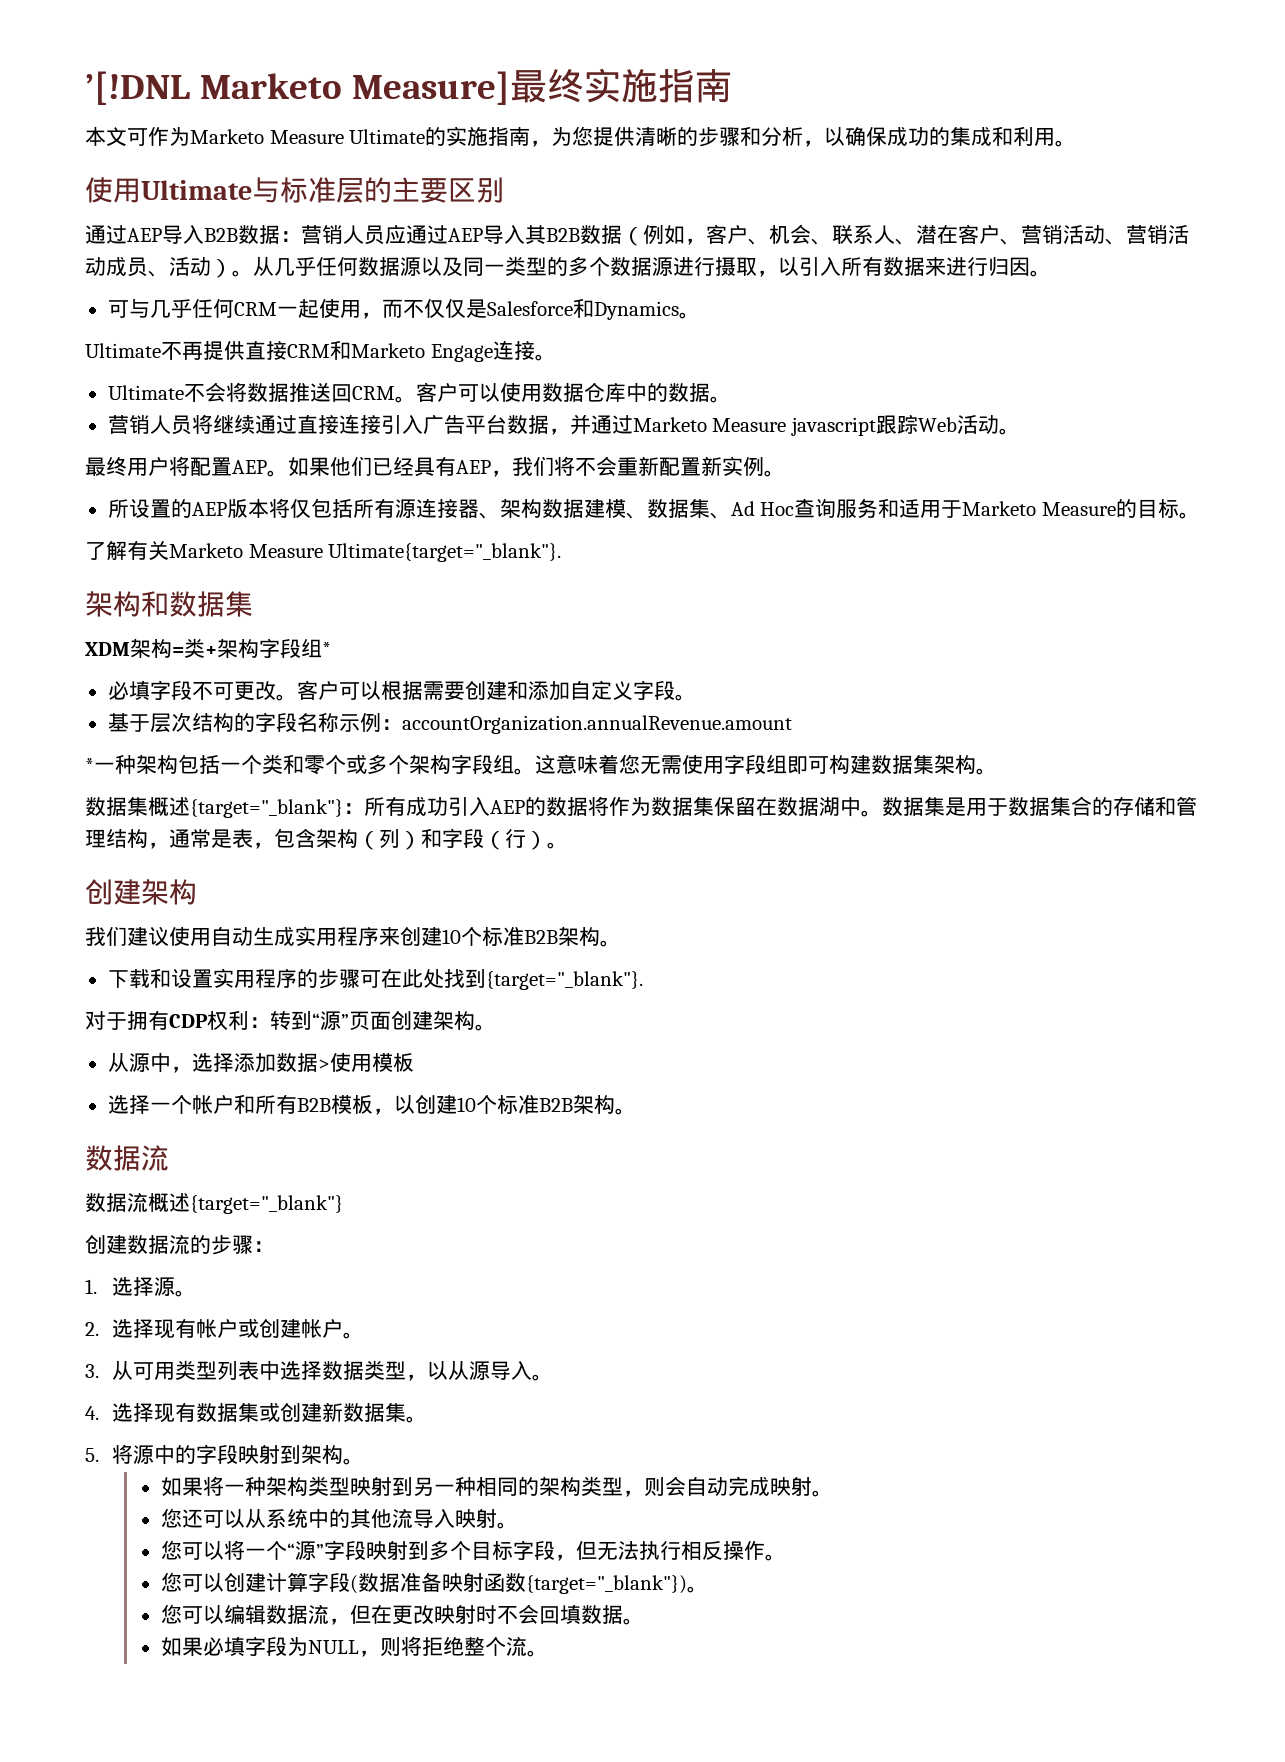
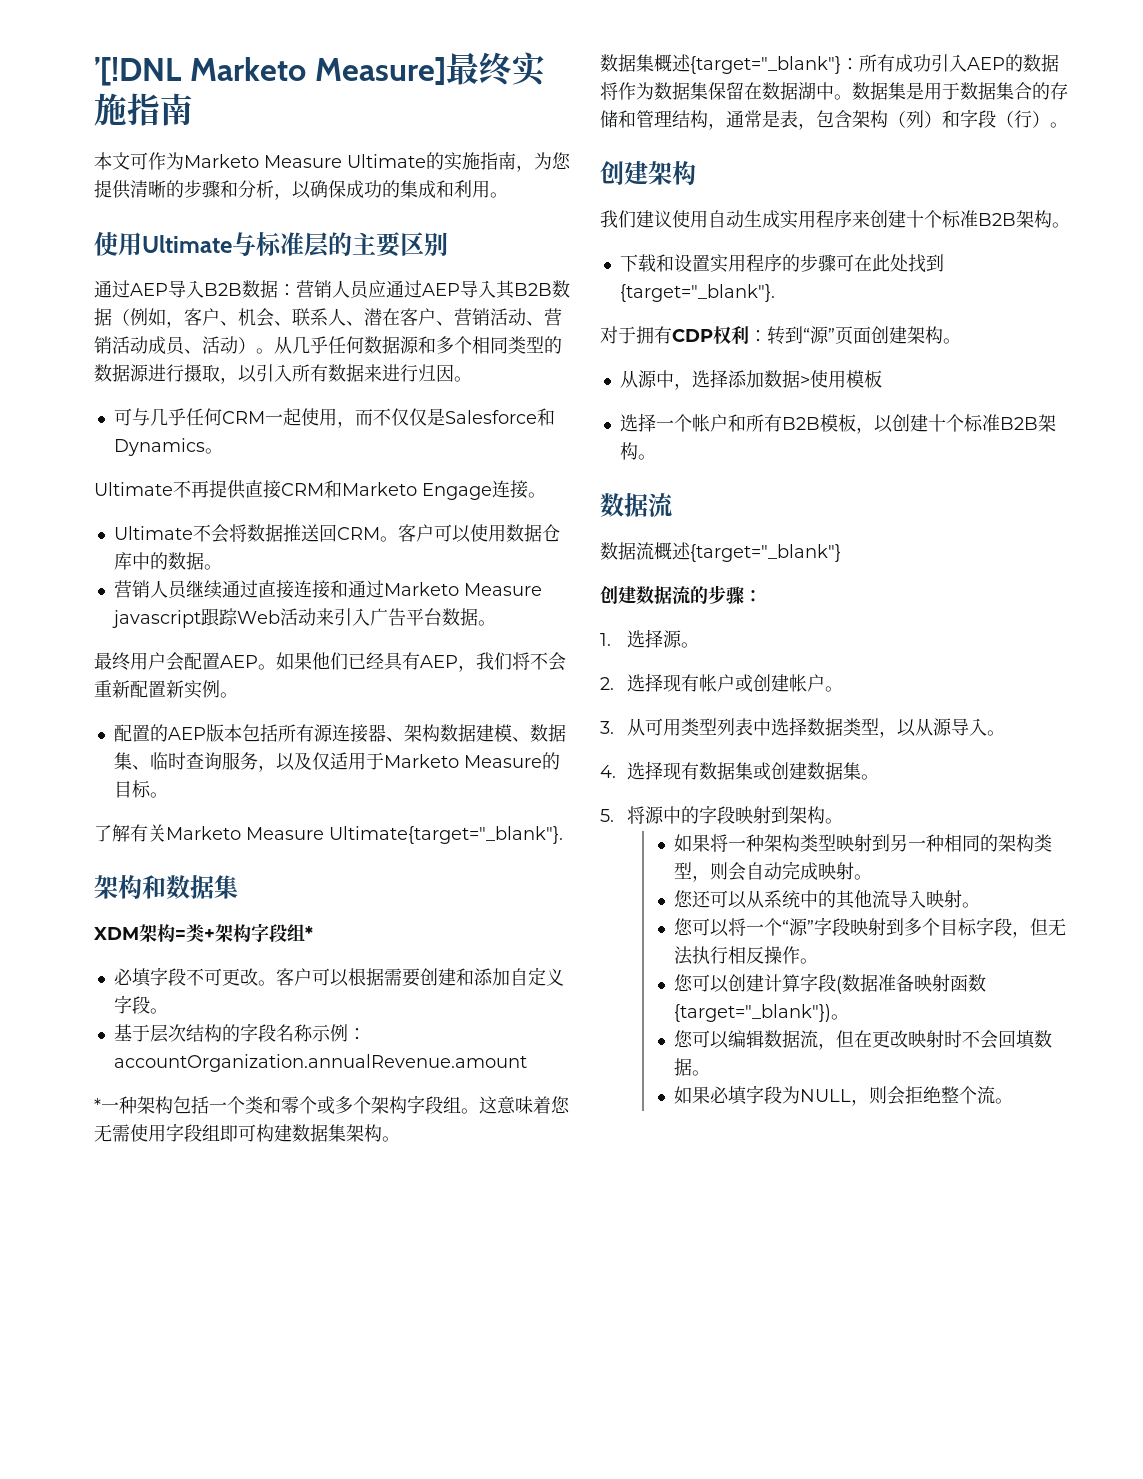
[421,256,610,277] 以及同一类型的多个 -> [418,336,562,354] 和多个相同类型的
[191,414,213,434] 将 -> (188, 589) none
[380,414,591,435] 引入广告平台数据，并 -> [329,580,348,598] 和
(999, 424) none -> [315,608,478,626] 来引入广告平台数据
[169,456,190,476] 将 -> [166,652,184,671] 会
[107,499,150,518] 所设 -> [113,724,132,742] 配
[268,498,311,518] 将仅 -> (242, 733) none
[730,498,900,518] Ad Hoc查询服务和 -> [149,752,330,772] 临时查询服务，以及仅
[442,929,461,944] 10 -> [906,210,924,228] 十
[456,1097,476,1112] 10 -> [927,414,946,432] 十
[321,1402,343,1422] 新 -> (808, 771) none
[400,1636,422,1656] 将 -> [887,1086,906,1105] 会

